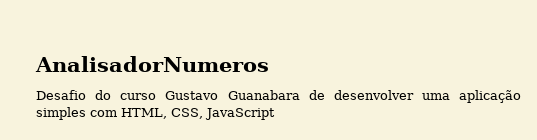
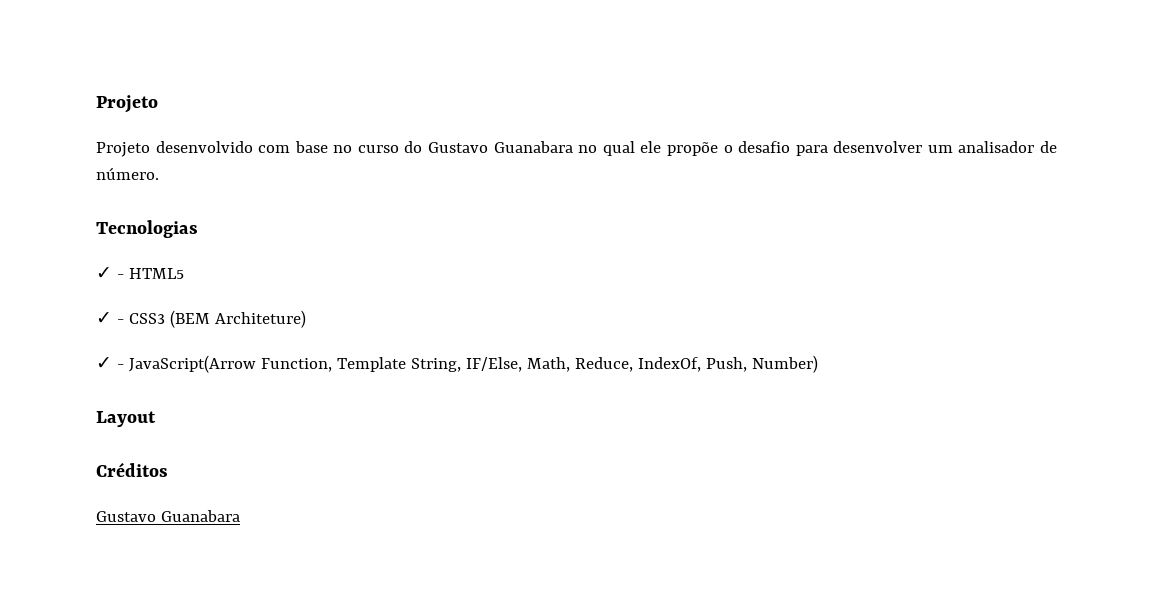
[35,56,269,72] [36,90,521,103] [36,107,275,120] AnalisadorNumeros // Desafio do curso Gustavo Guanabara de desenvolver uma aplicação simples com HTML, CSS, JavaScript -> [96,95,158,113] [96,141,1057,157] [96,167,159,180] [96,220,198,238] [96,267,184,279] [96,310,306,328] [96,355,818,373] [96,411,156,427] [96,462,168,477] [96,510,240,522] Projeto // Projeto desenvolvido com base no curso do Gustavo Guanabara no qual ele propõe o desafio para desenvolver um analisador de número. // Tecnologias // ✓ - HTML5 // ✓ - CSS3 (BEM Architeture) // ✓ - JavaScript(Arrow Function, Template String, IF/Else, Math, Reduce, IndexOf, Push, Number) // Layout // Créditos // Gustavo Guanabara

